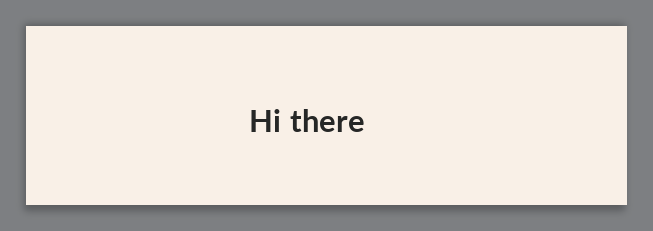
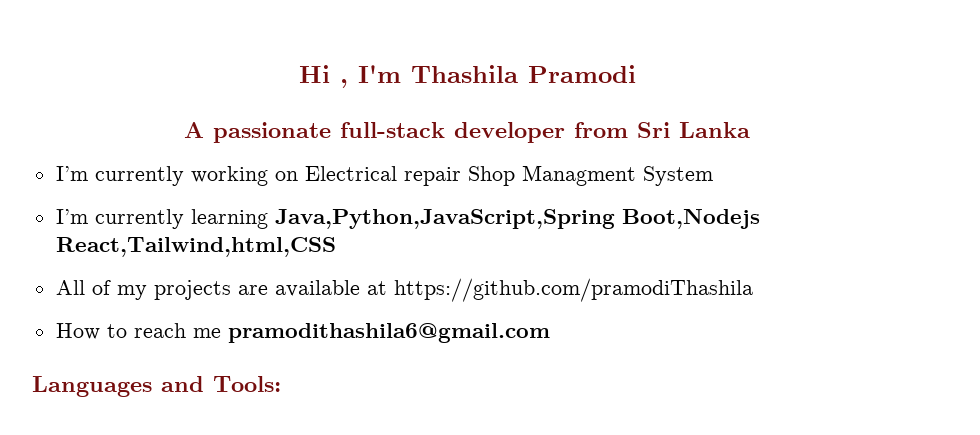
[289,109,365,132] there -> [339,65,636,88] [184,122,750,143] [55,165,713,186] [55,209,760,229] [55,237,336,257] [55,278,753,302] [55,323,550,343] [32,376,281,397] , I'm Thashila Pramodi // A passionate full-stack developer from Sri Lanka // I’m currently working on Electrical repair Shop Managment System // I’m currently learning Java,Python,JavaScript,Spring Boot,Nodejs React,Tailwind,html,CSS // All of my projects are available at https://github.com/pramodiThashila // How to reach me pramodithashila6@gmail.com // Languages and Tools:

